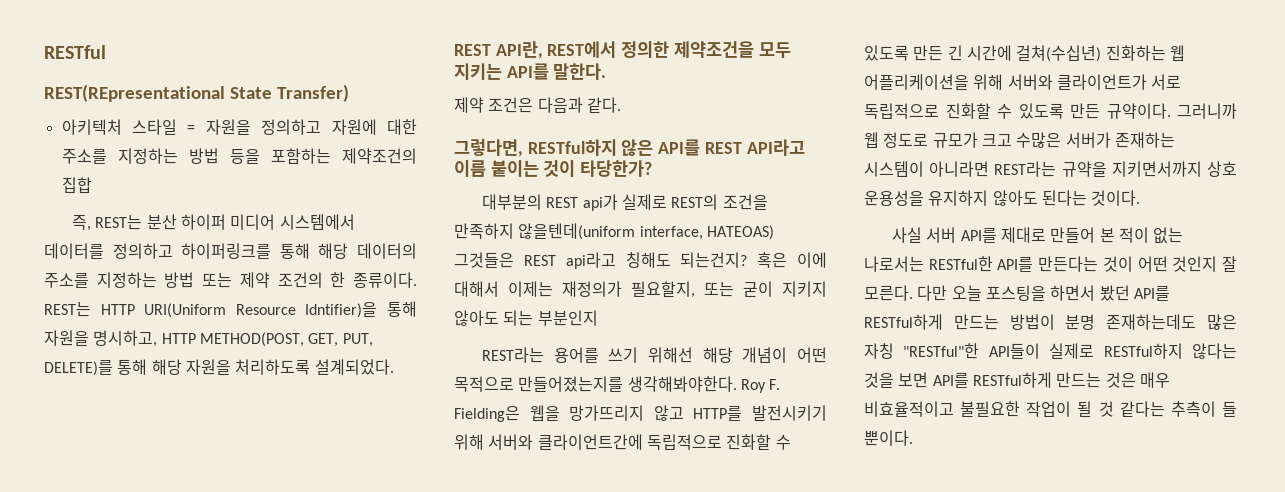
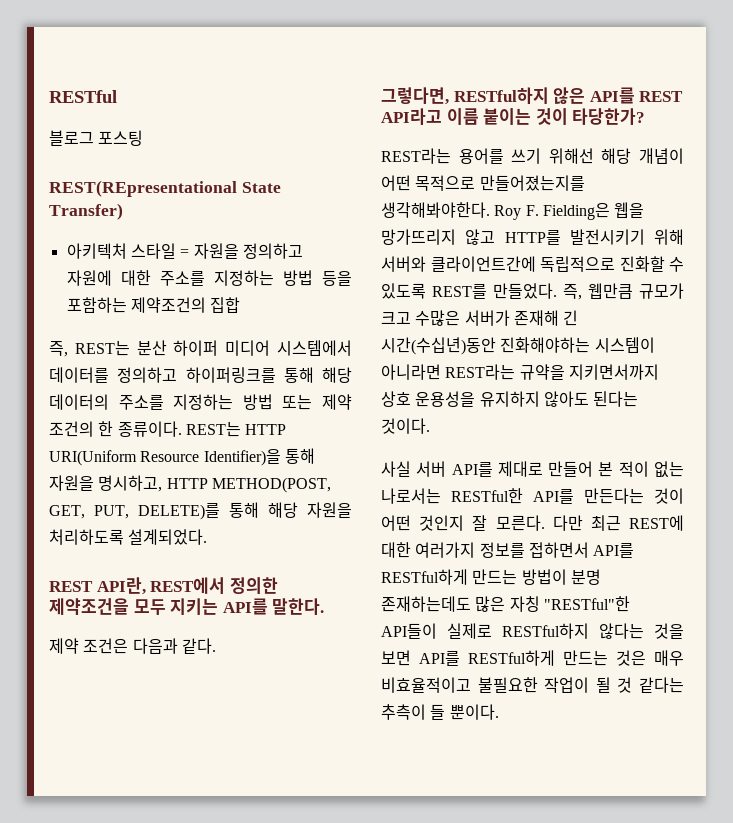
(106, 52) none -> [49,130,144,146] // 블로그 포스팅
[305,302,378,318] Idntifier)을 -> [203,449,281,466] Identifier)을
[481,194,768,211] [454,223,774,240] [454,252,827,269] [454,281,827,298] [454,310,598,326] // 대부분의 REST api가 실제로 REST의 조건을 만족하지 않을텐데(uniform interface, HATEOAS) 그것들은 REST api라고 칭해도 되는건지? 혹은 이에 대해서 이제는 재정의가 필요할지, 또는 굳이 지키지 않아도 되는 부분인지 -> (646, 116) none
[913,45,1185,62] [864,74,1182,90] [864,103,1237,119] [864,132,1175,148] 만든 긴 시간에 걸쳐(수십년) 진화하는 웹 어플리케이션을 위해 서버와 클라이언트가 서로 독립적으로 진화할 수 있도록 만든 규약이다. 그러니까 웹 정도로 규모가 크고 수많은 서버가 존재하는 -> [432,283,684,300] [381,310,579,326] [381,337,591,355] REST를 만들었다. 즉, 웹만큼 규모가 크고 수많은 서버가 존재해 긴 시간(수십년)동안 진화해야하는
[951,285,1130,301] 오늘 포스팅을 하면서 봤던 -> [590,515,684,531] [381,542,589,558] 최근 REST에 대한 여러가지 정보를 접하면서

